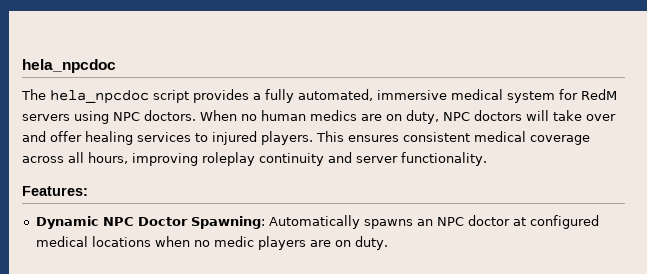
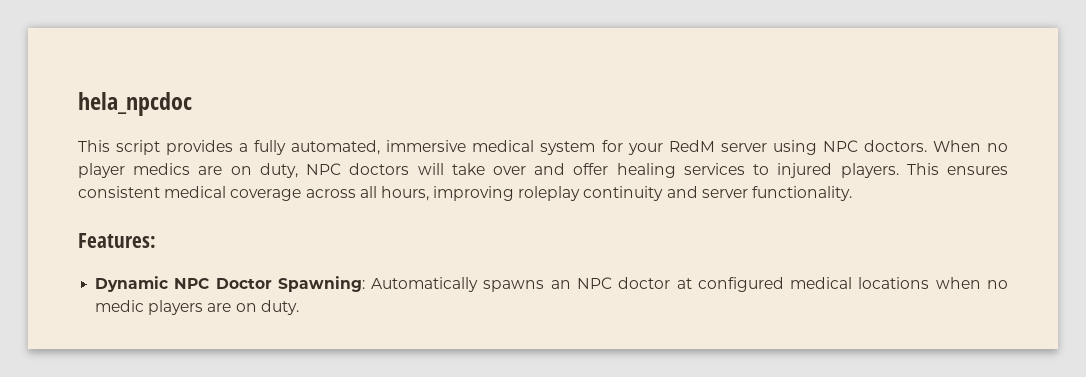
[21,89,149,104] The hela_npcdoc -> [78,140,110,152] This
[581,89,617,100] [22,114,70,121] RedM servers -> [627,140,767,155] your RedM server
[261,110,306,121] human -> [78,163,125,178] player

